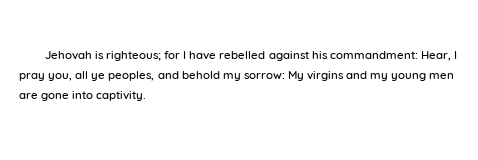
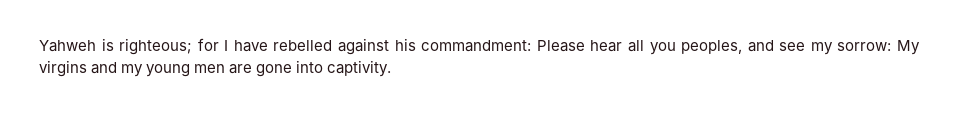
[44,51,92,60] Jehovah -> [39,40,96,52] Yahweh
[420,51,457,61] [19,71,106,81] Hear, I pray you, all ye -> [536,40,676,55] Please hear all you
[181,71,220,79] behold -> [779,42,806,51] see

